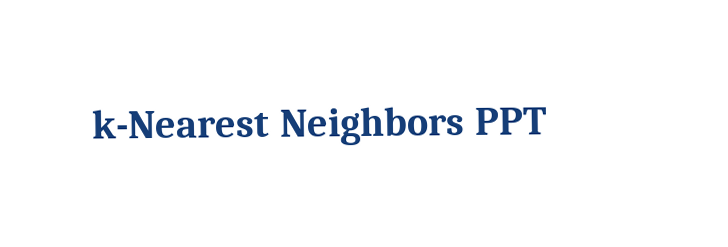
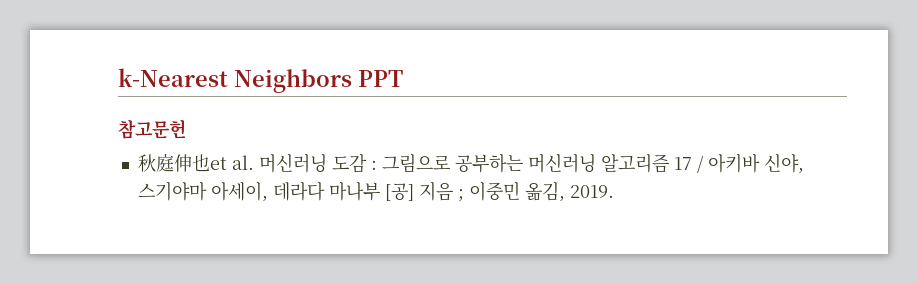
(547, 121) none -> [118,119,186,139] [137,154,804,174] [137,181,614,202] // 참고문헌 // 秋庭伸也et al. 머신러닝 도감 : 그림으로 공부하는 머신러닝 알고리즘 17 / 아키바 신야, 스기야마 아세이, 데라다 마나부 [공] 지음 ; 이중민 옮김, 2019.

